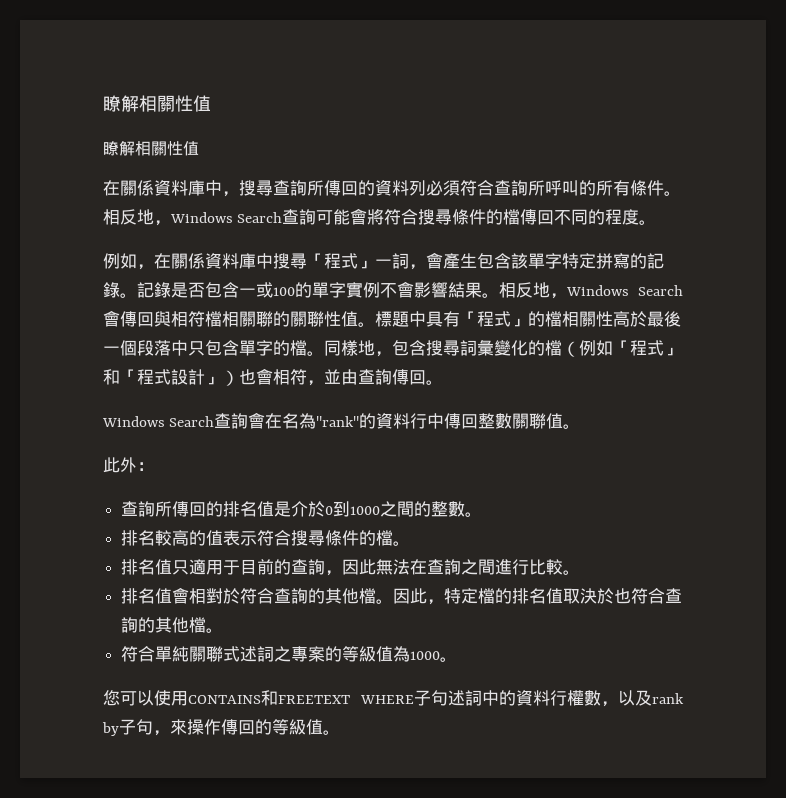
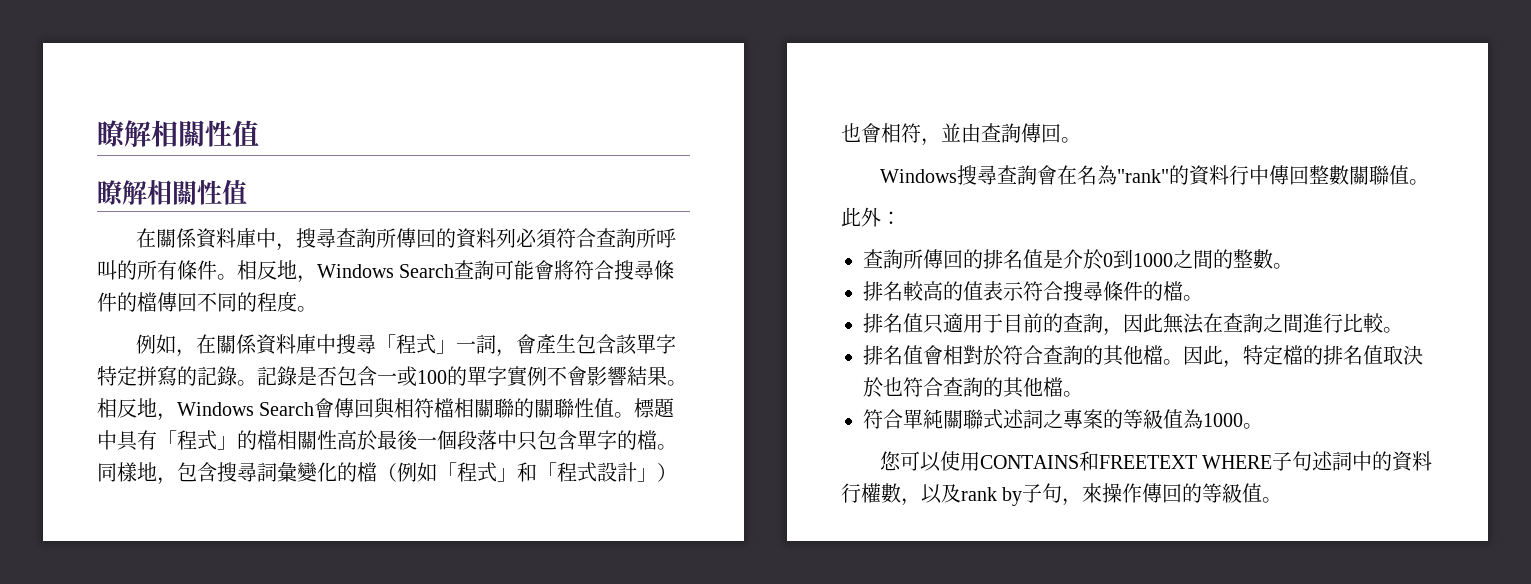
[169,416,215,427] Search -> [956,165,997,185] 搜尋

